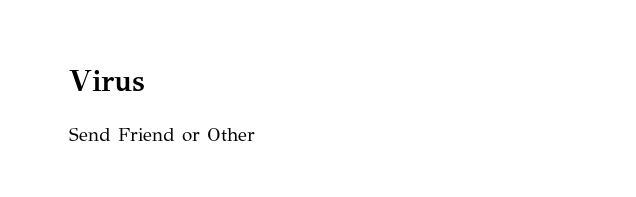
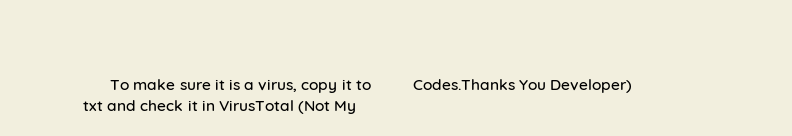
[69,70,145,92] [69,127,255,142] Virus // Send Friend or Other -> [110,79,371,93] [83,100,357,114] [413,79,633,93] To make sure it is a virus, copy it to txt and check it in VirusTotal (Not My Codes.Thanks You Developer)

